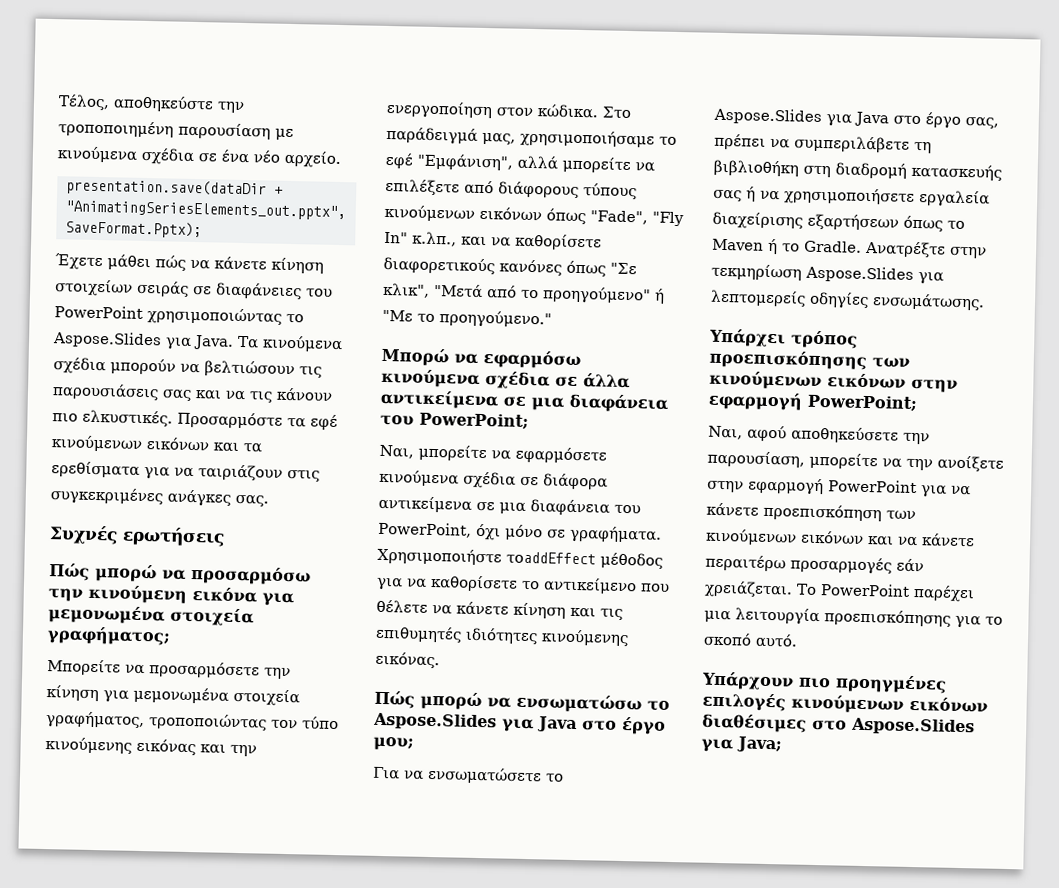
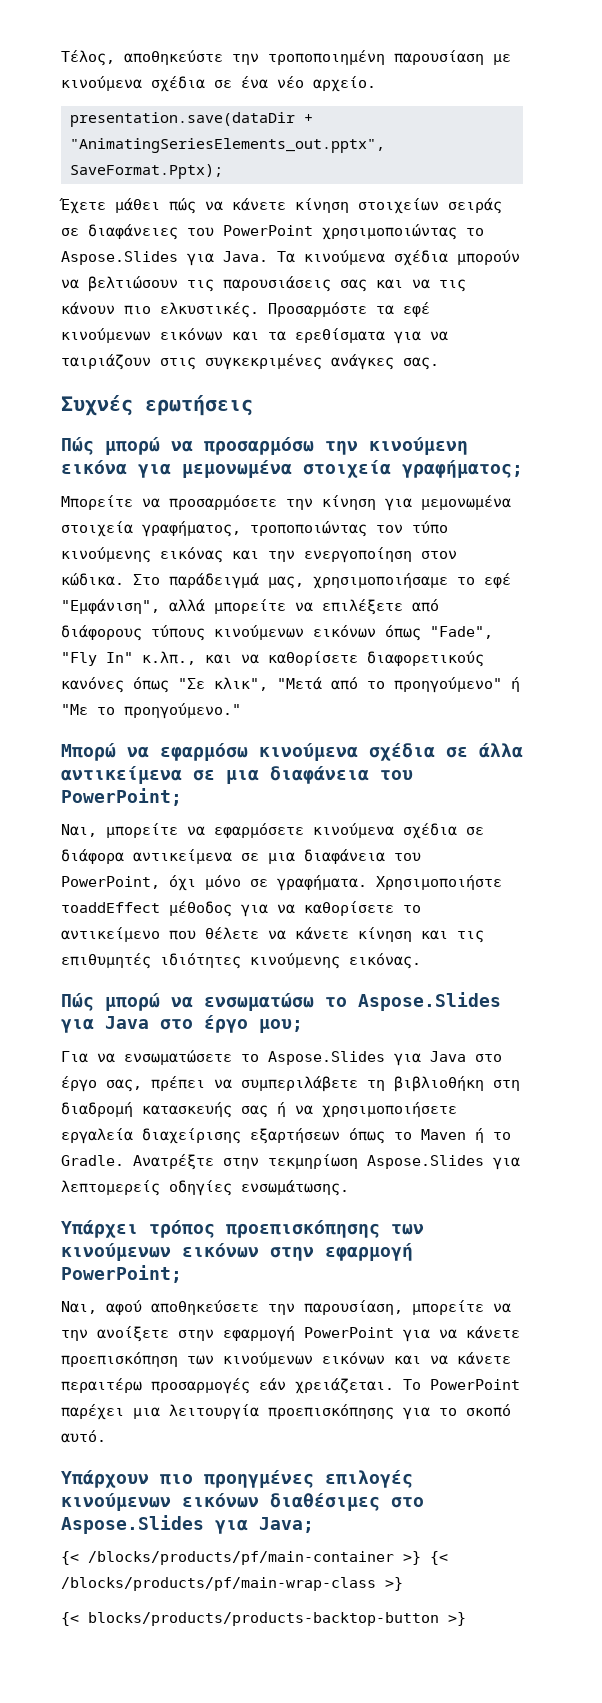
(782, 744) none -> [61,1551,448,1565] [61,1577,403,1591] [61,1612,466,1626] // {< /blocks/products/pf/main-container >} {< /blocks/products/pf/main-wrap-class >} // {< blocks/products/products-backtop-button >}

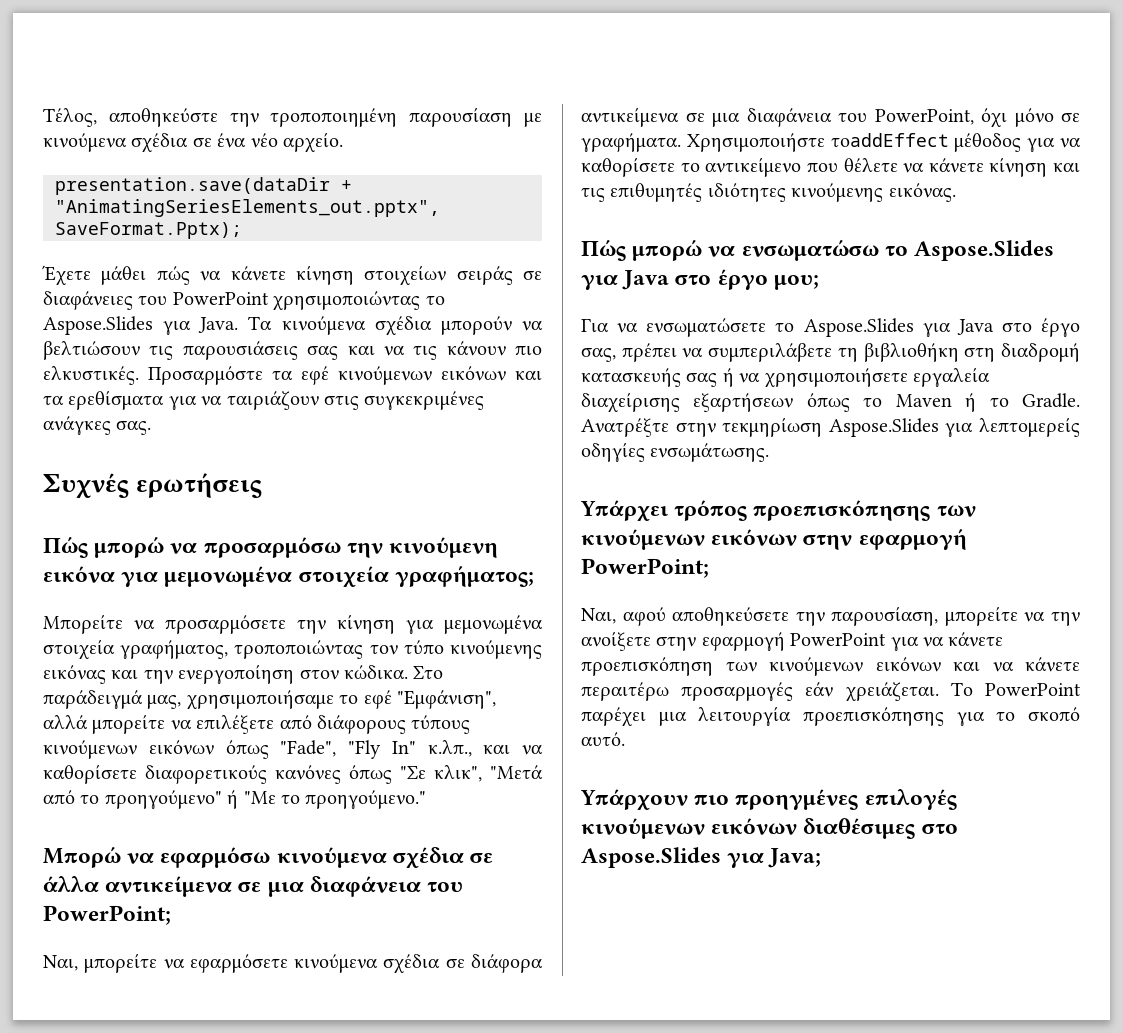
[61,1551,448,1565] [61,1577,403,1591] [61,1612,466,1626] // {< /blocks/products/pf/main-container >} {< /blocks/products/pf/main-wrap-class >} // {< blocks/products/products-backtop-button >} -> (822, 858) none

